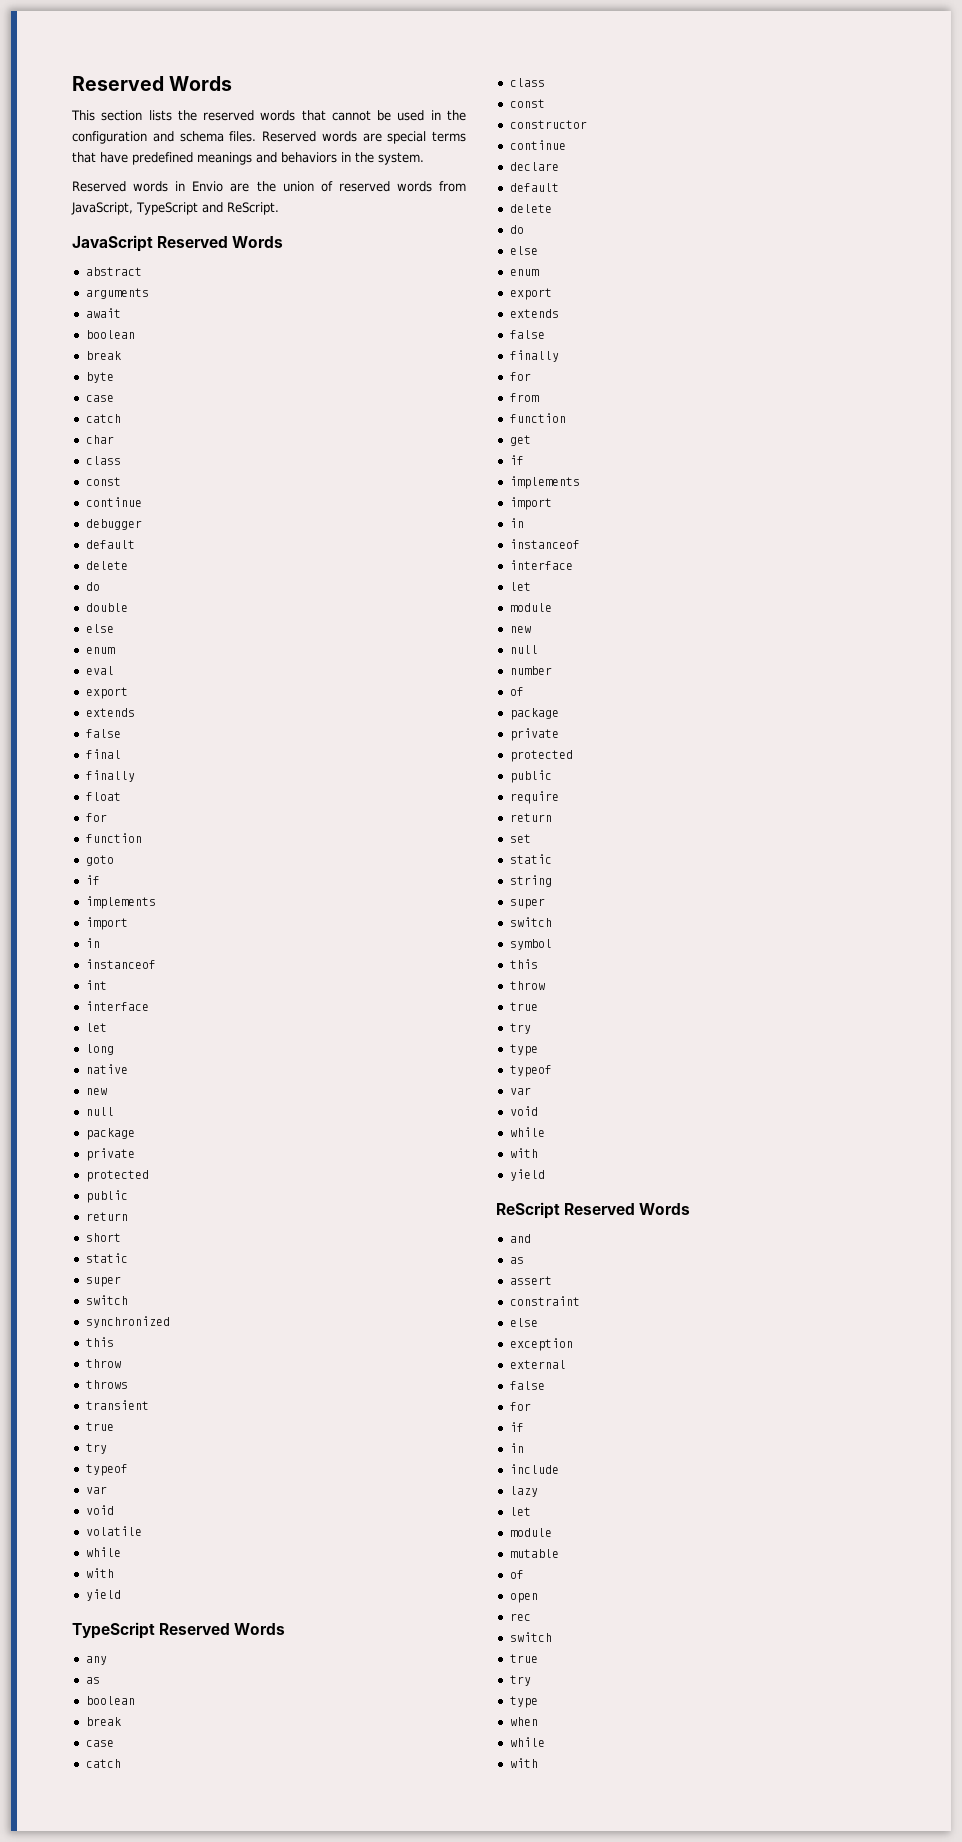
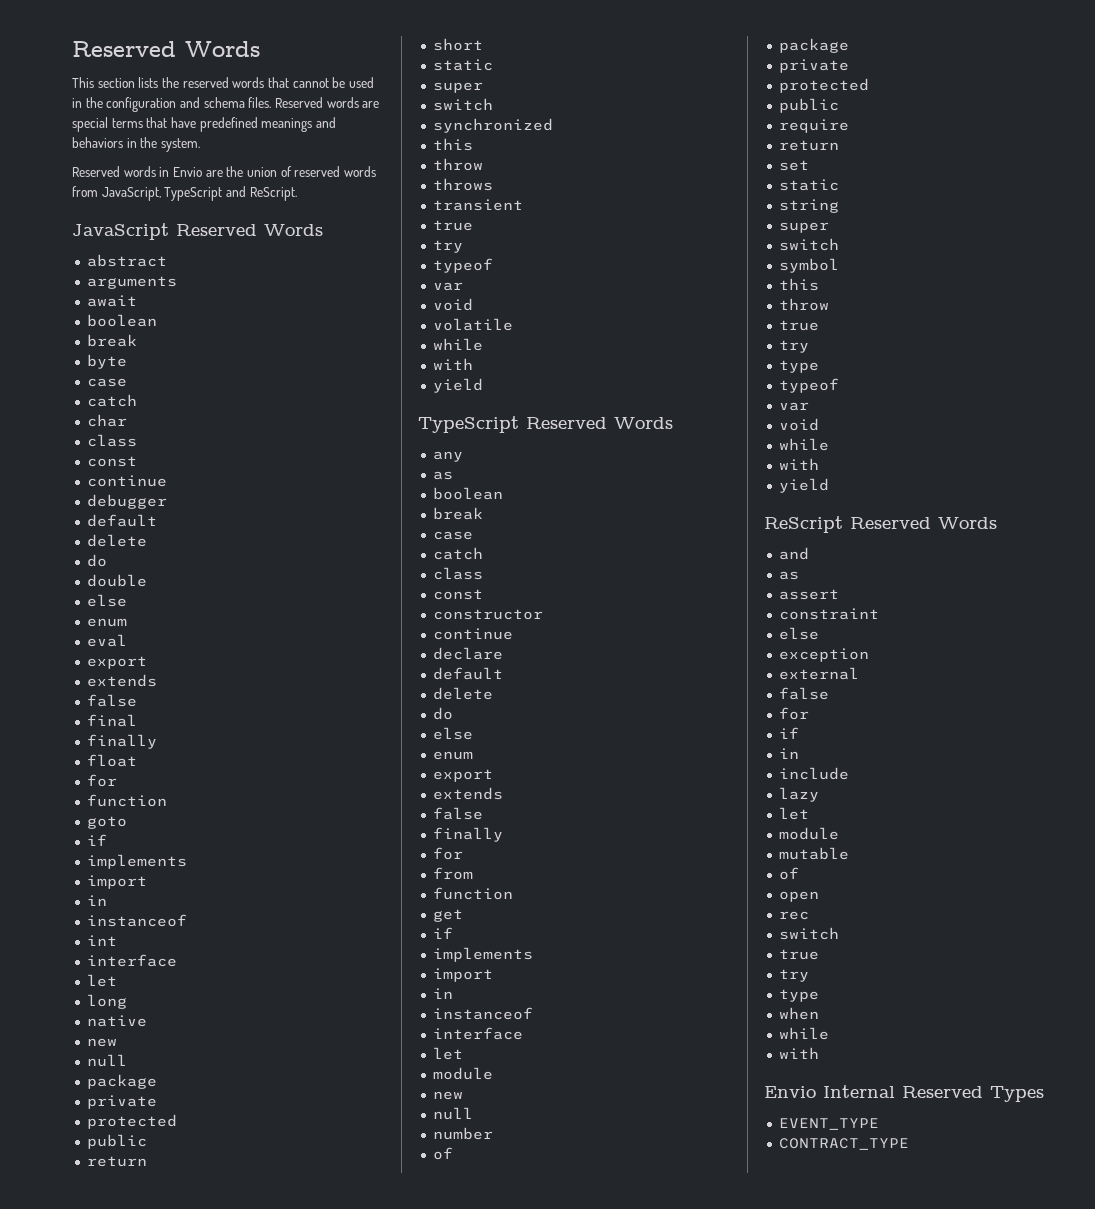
(538, 1763) none -> [764,1085,1044,1102] [778,1118,879,1130] [778,1138,909,1150] // Envio Internal Reserved Types // EVENT_TYPE // CONTRACT_TYPE

